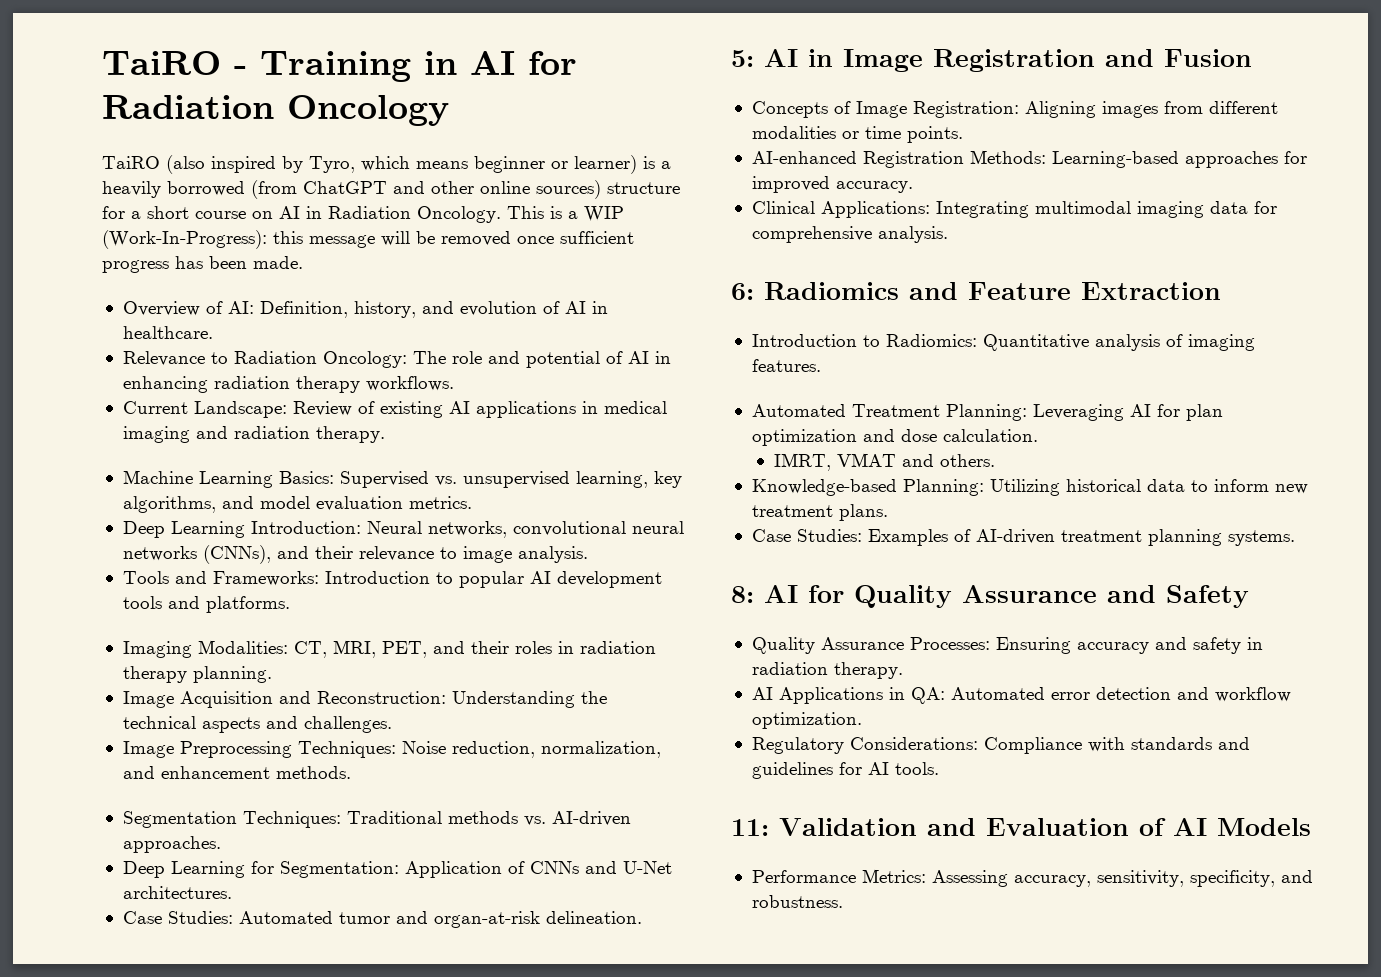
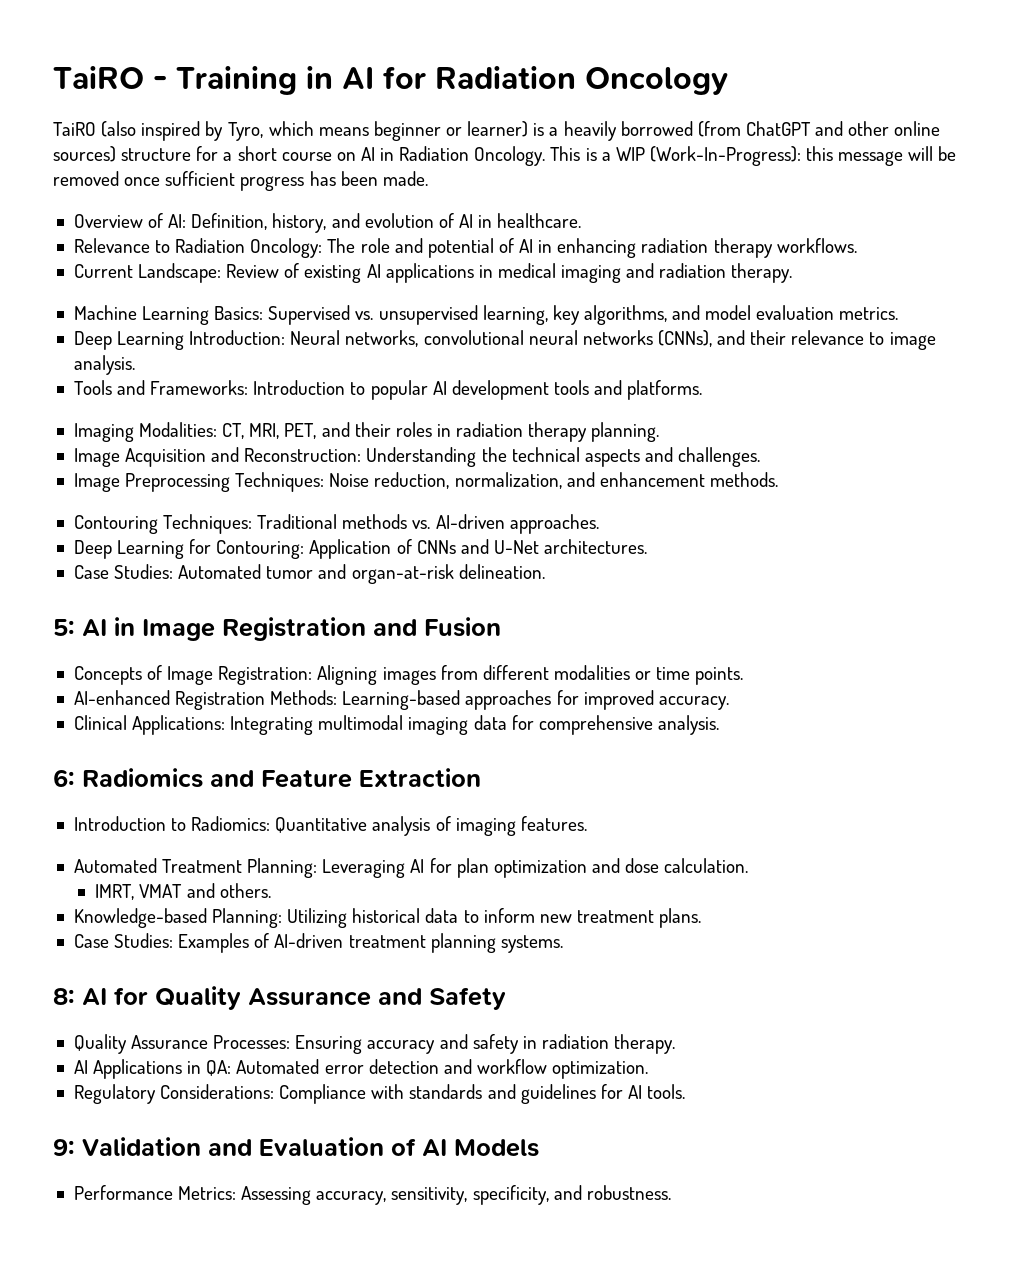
[122,811,237,828] Segmentation -> [73,515,158,534] Contouring
[279,861,399,878] Segmentation: -> [216,540,305,559] Contouring:
[731,819,769,836] 11: -> [53,1139,75,1156] 9:

